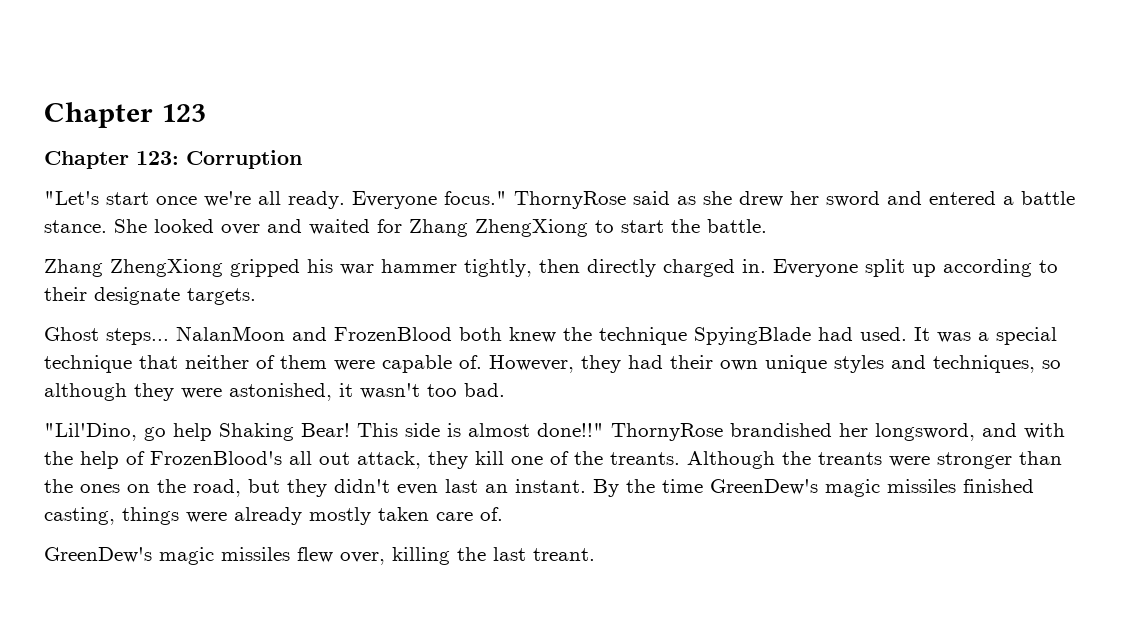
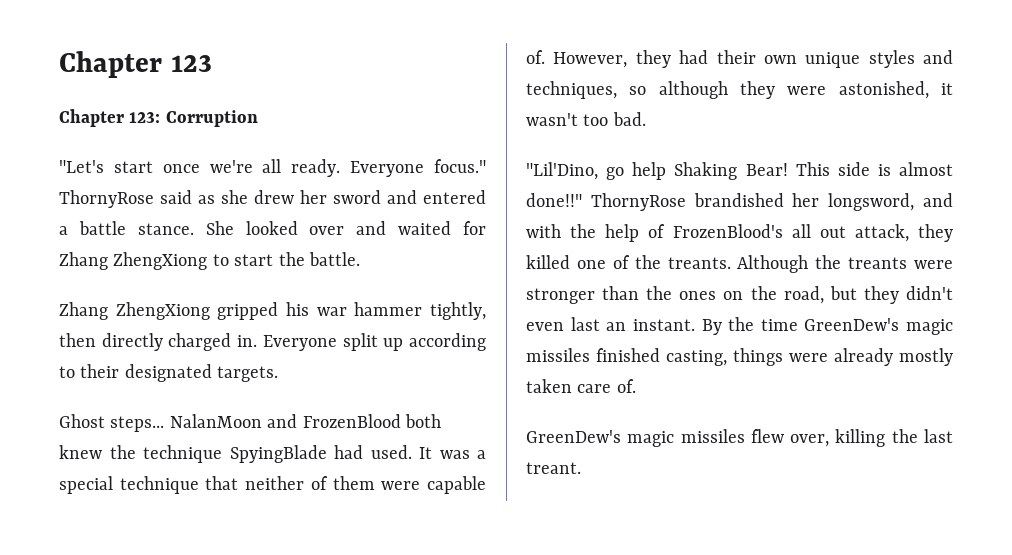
[94,287,180,305] designate -> [124,364,212,382] designated
[475,451,504,465] kill -> [526,255,570,269] killed

